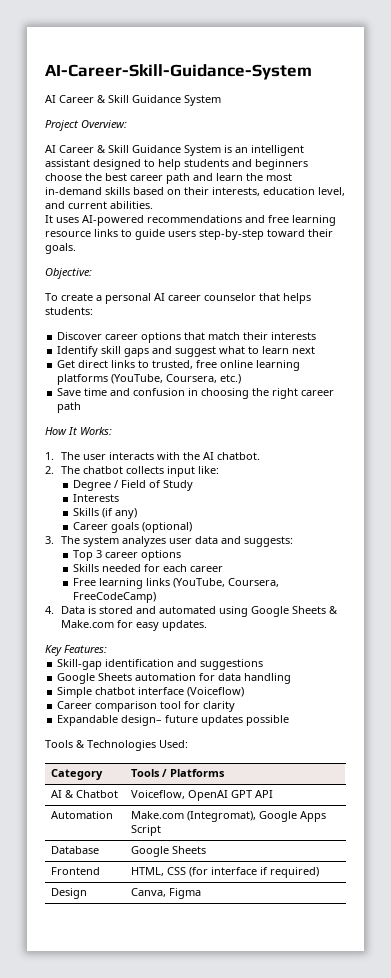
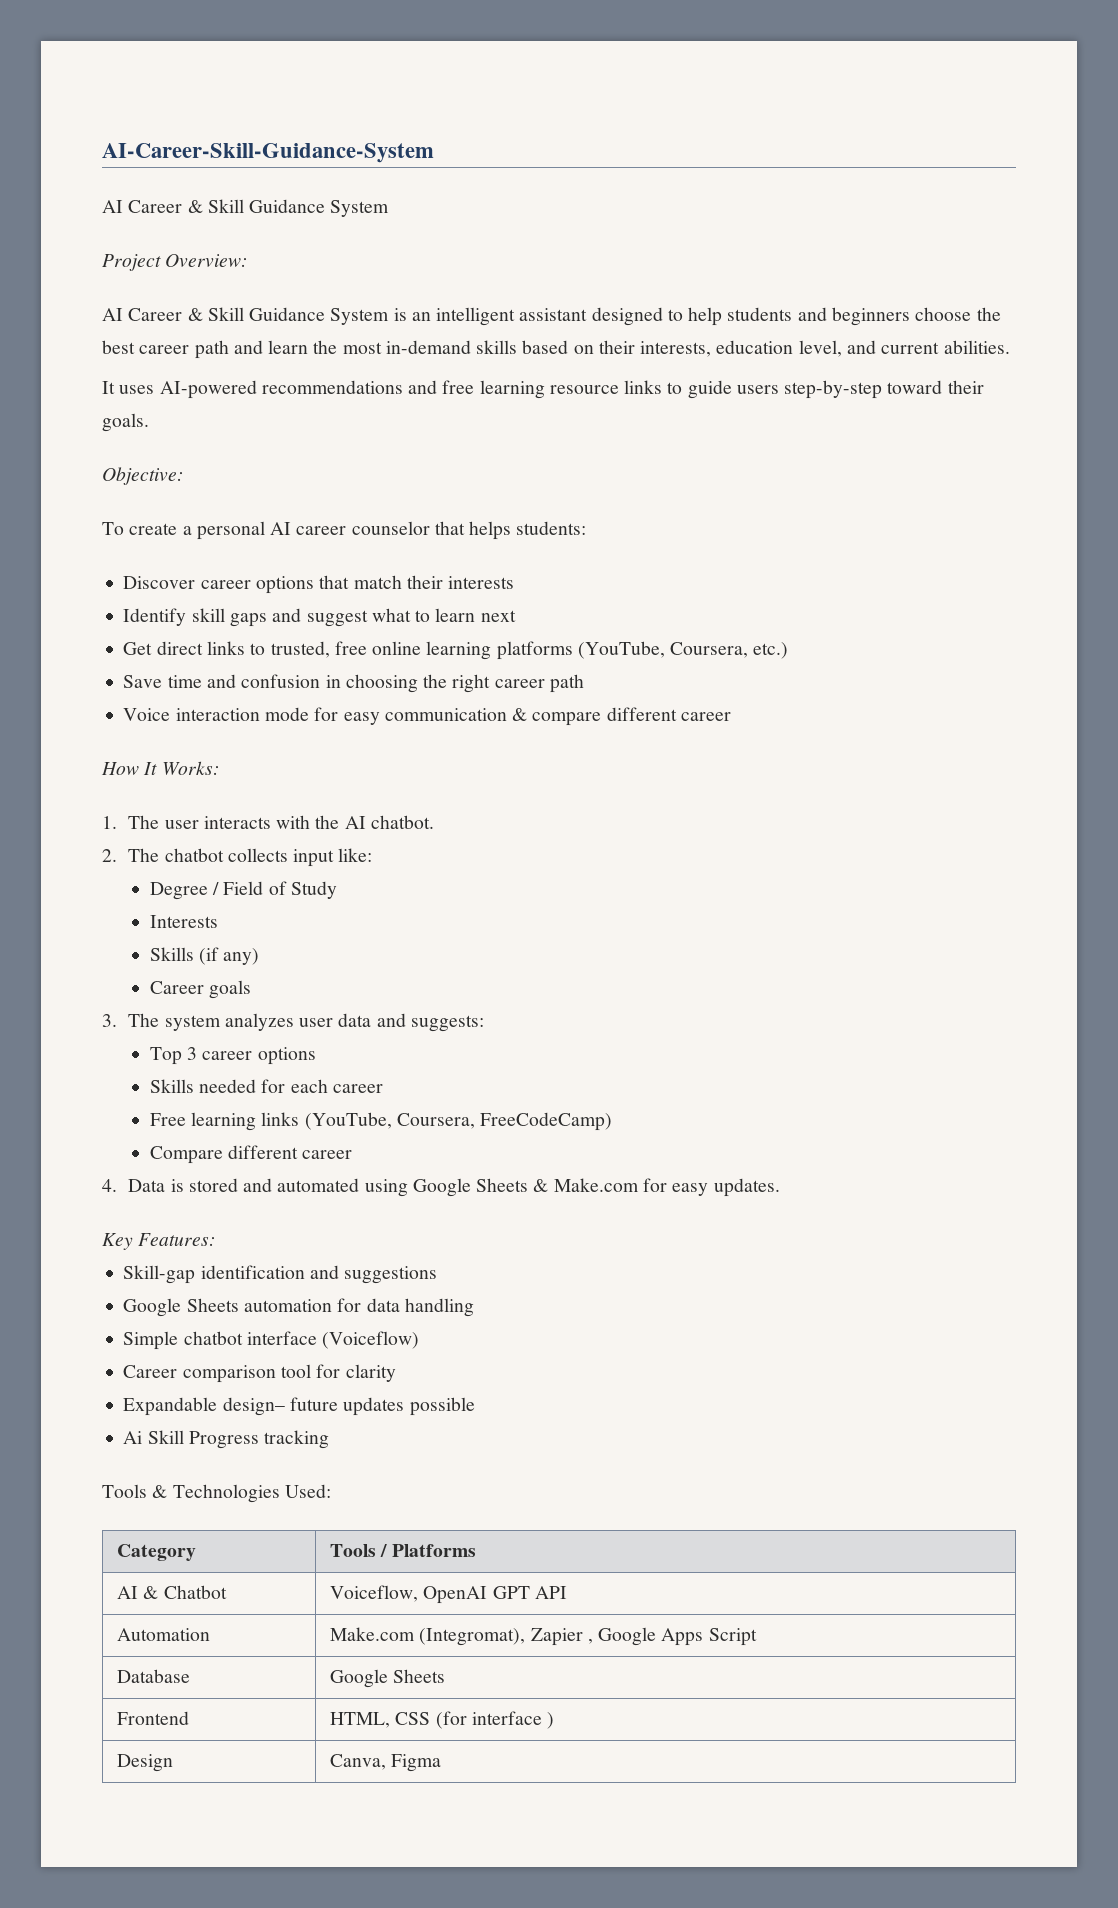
(82, 407) none -> [123,707,731,726] // Voice interaction mode for easy communication & compare different career
[142,522,193,533] (optional) -> (252, 989) none
(157, 597) none -> [149,1145,353,1164] // Compare different career
(290, 720) none -> [123,1430,330,1449] // Ai Skill Progress tracking
(256, 816) none -> [530,1628,593,1646] Zapier ,
[259,867,319,878] if required) -> [547,1712,555,1729] )

